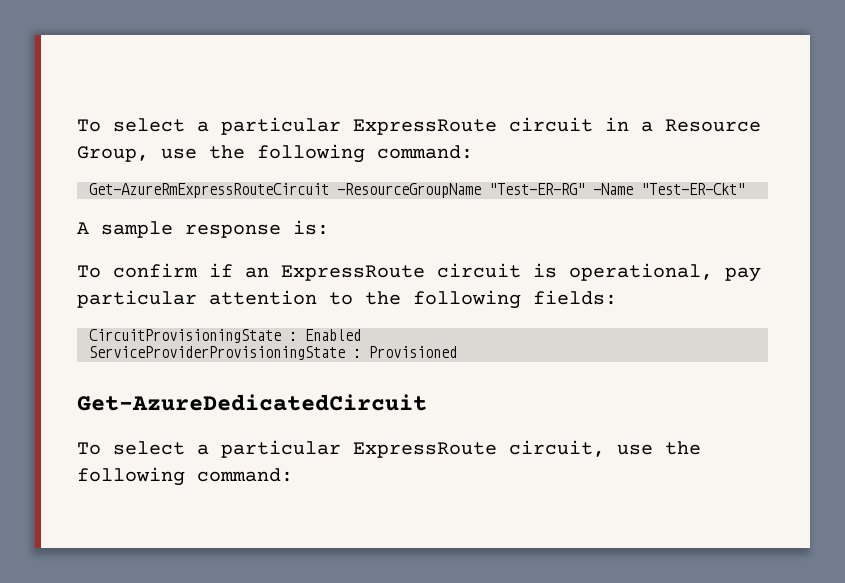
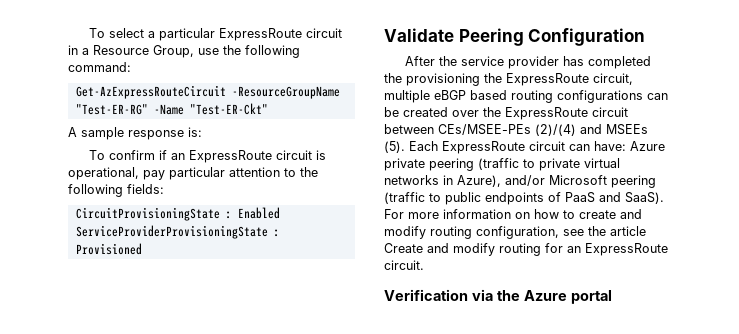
[89,183,329,198] Get-AzureRmExpressRouteCircuit -> [75,85,226,99] Get-AzExpressRouteCircuit
[77,394,427,411] [77,440,701,458] [77,467,293,486] Get-AzureDedicatedCircuit // To select a particular ExpressRoute circuit, use the following command: -> [384,28,646,46] [404,56,651,69] [384,73,633,86] [384,90,668,103] [384,107,628,120] [384,124,648,136] [384,141,665,154] [384,158,620,171] [384,175,656,188] [384,192,664,205] [384,209,642,219] [384,226,646,239] [384,243,668,256] [384,260,424,270] [384,289,612,304] Validate Peering Configuration // After the service provider has completed the provisioning the ExpressRoute circuit, multiple eBGP based routing configurations can be created over the ExpressRoute circuit between CEs/MSEE-PEs (2)/(4) and MSEEs (5). Each ExpressRoute circuit can have: Azure private peering (traffic to private virtual networks in Azure), and/or Microsoft peering (traffic to public endpoints of PaaS and SaaS). For more information on how to create and modify routing configuration, see the article Create and modify routing for an ExpressRoute circuit. // Verification via the Azure portal

